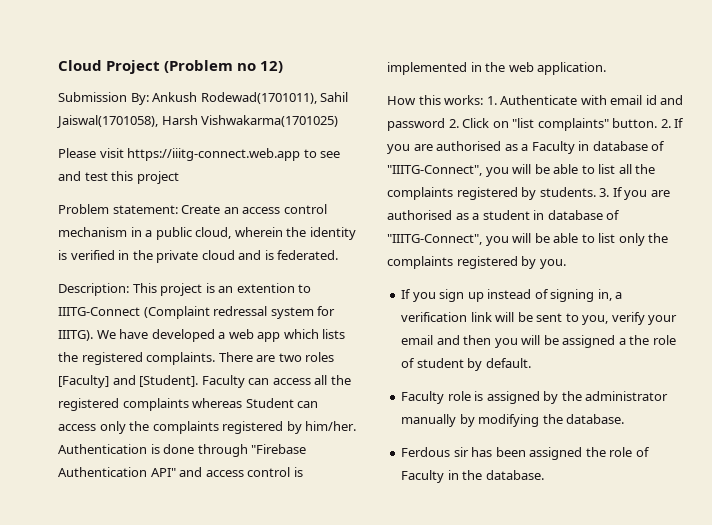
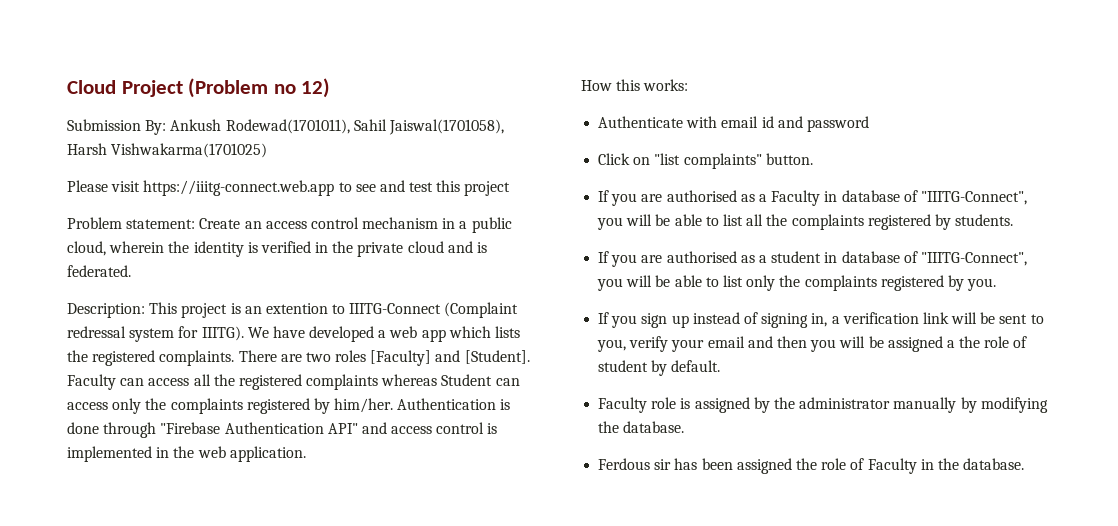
[486,96,497,105] 1. -> (689, 85) //
[448,119,459,128] 2. -> (869, 124) //
[660,119,671,128] 2. -> (813, 159) //
[599,188,610,197] 3. -> (1014, 220) //

